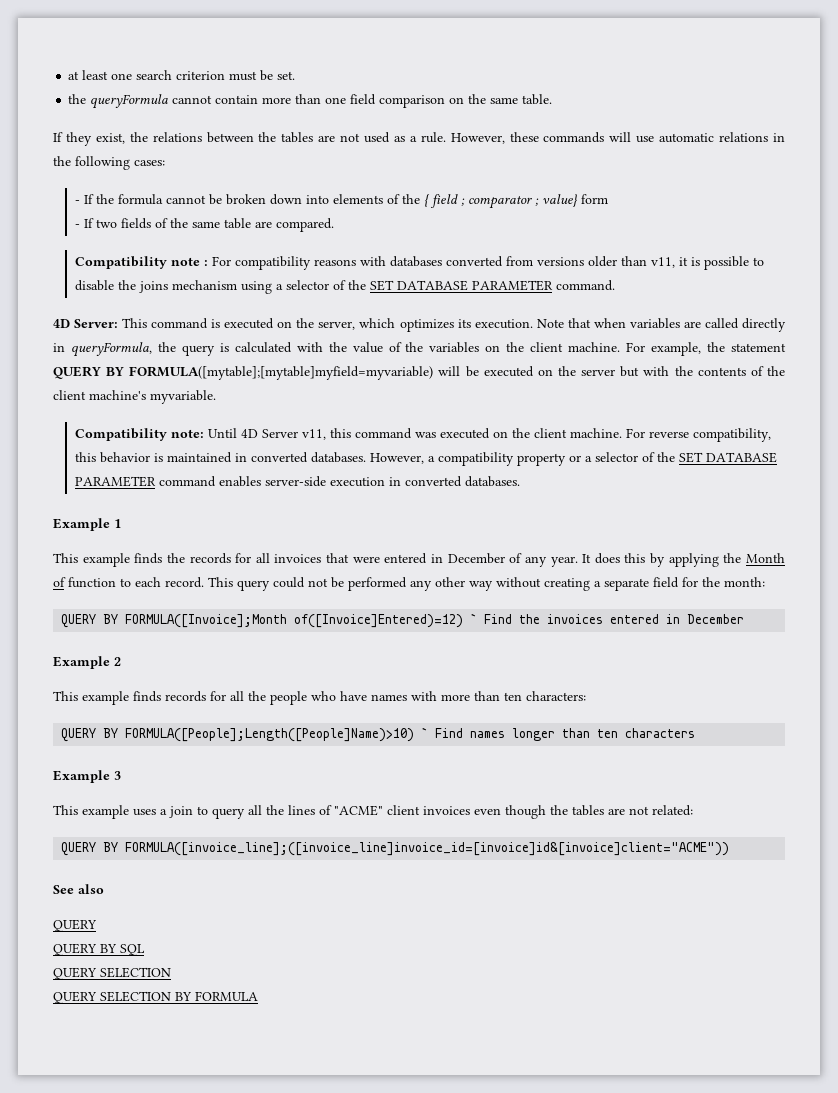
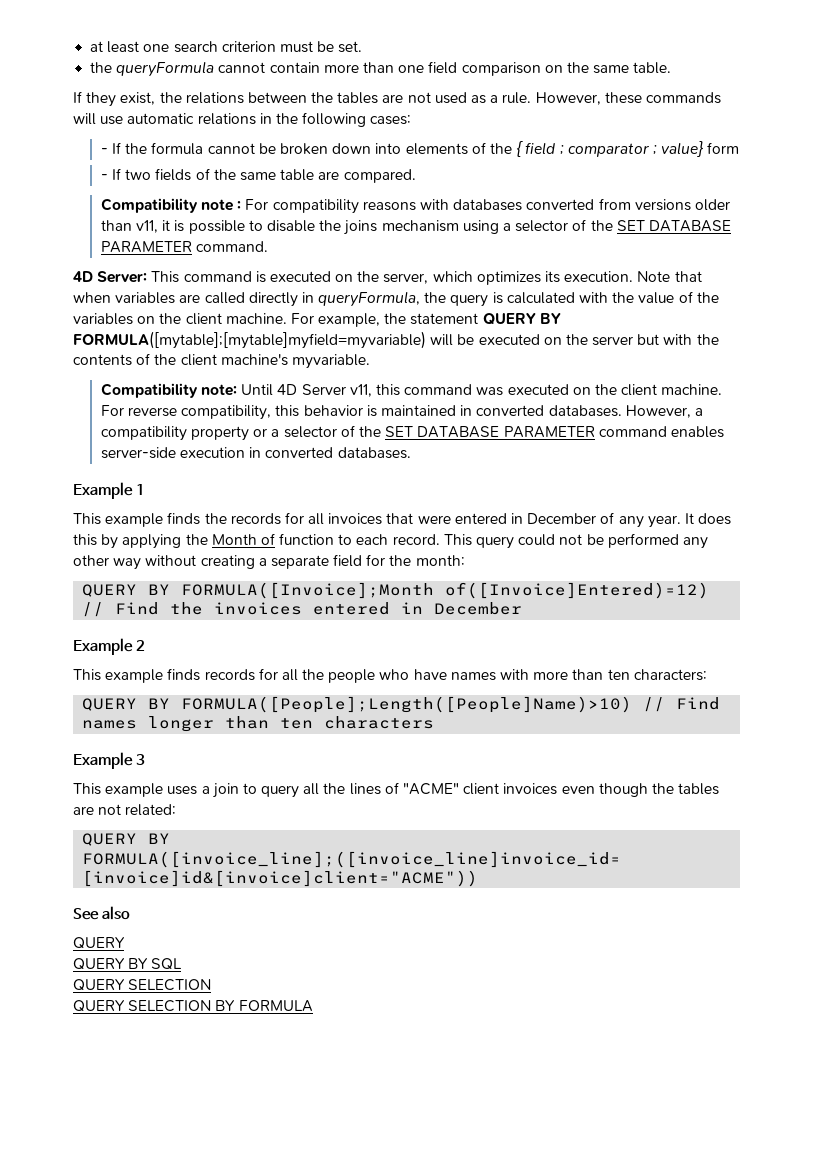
[470,613,478,624] ` -> [82,602,105,617] //
[421,727,429,738] ` -> [643,697,666,712] //

